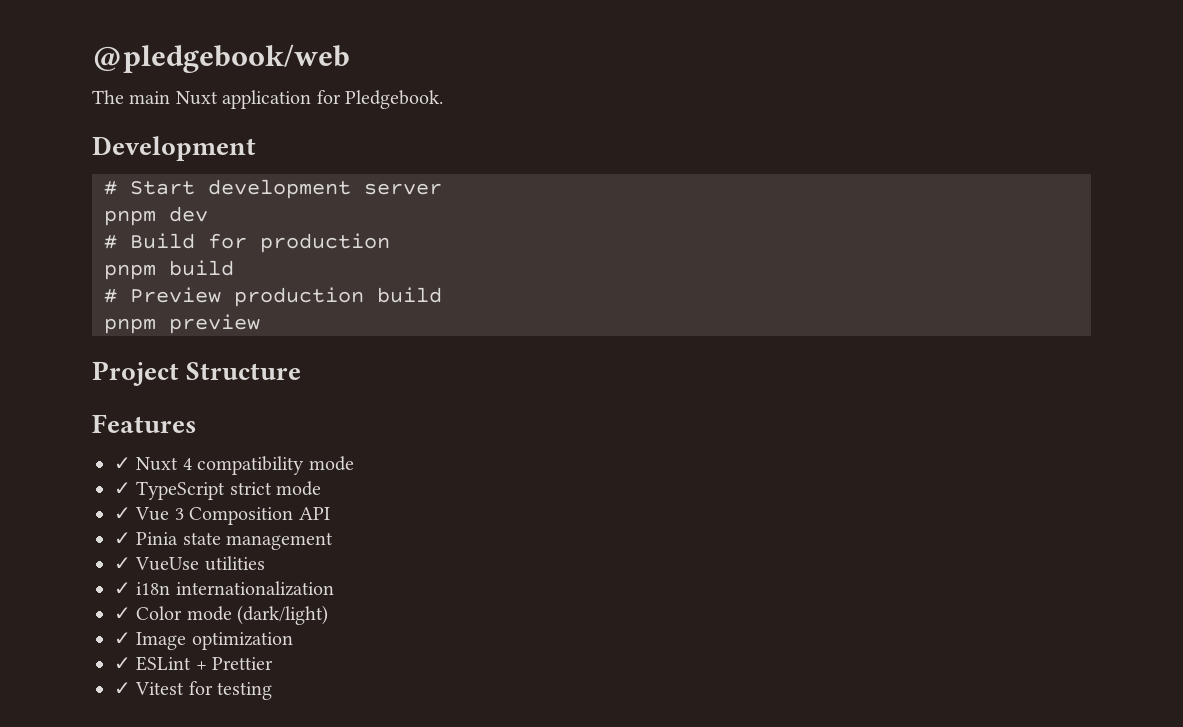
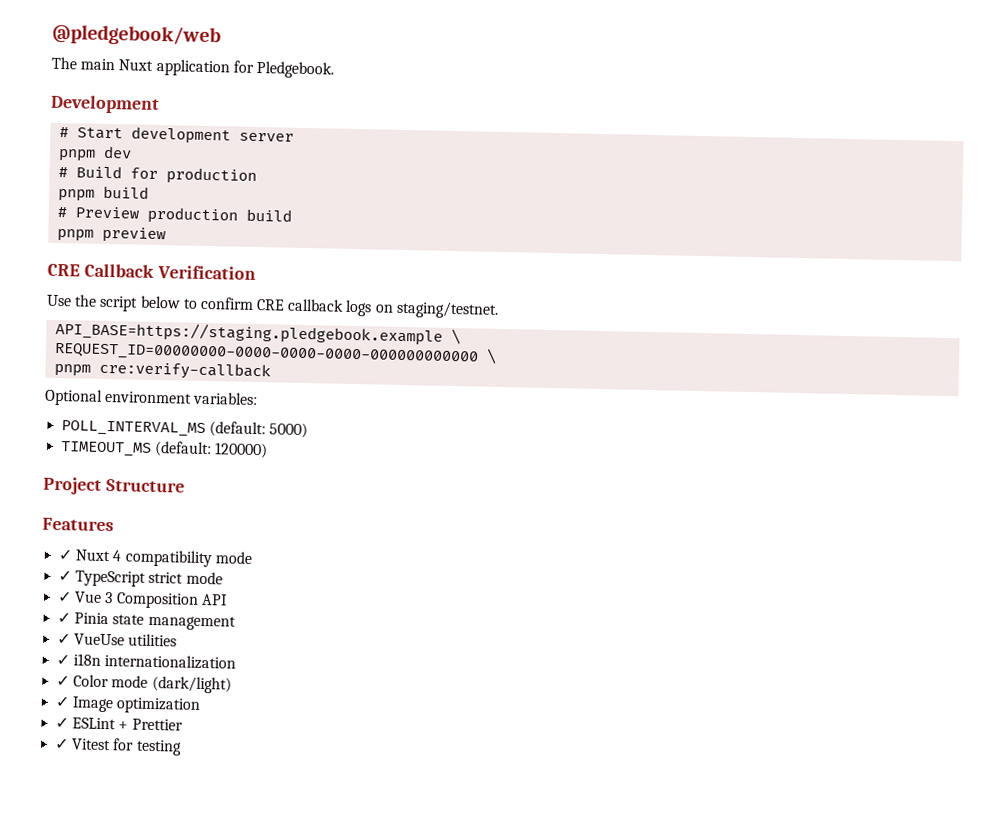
(260, 324) none -> [47,263,256,280] [46,294,499,319] [55,320,462,346] [54,342,498,366] [54,360,272,381] [44,388,259,406] [61,420,309,439] [60,440,269,459] // CRE Callback Verification // Use the script below to confirm CRE callback logs on staging/testnet. // API_BASE=https://staging.pledgebook.example \ // REQUEST_ID=00000000-0000-0000-0000-000000000000 \ // pnpm cre:verify-callback // Optional environment variables: // POLL_INTERVAL_MS (default: 5000) // TIMEOUT_MS (default: 120000)

